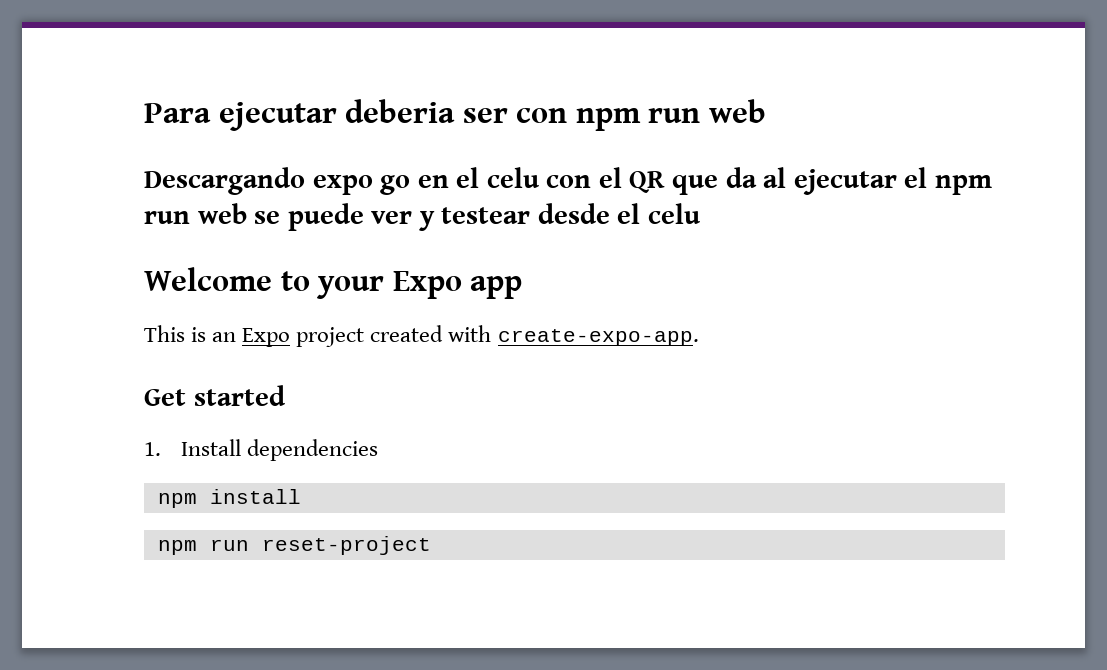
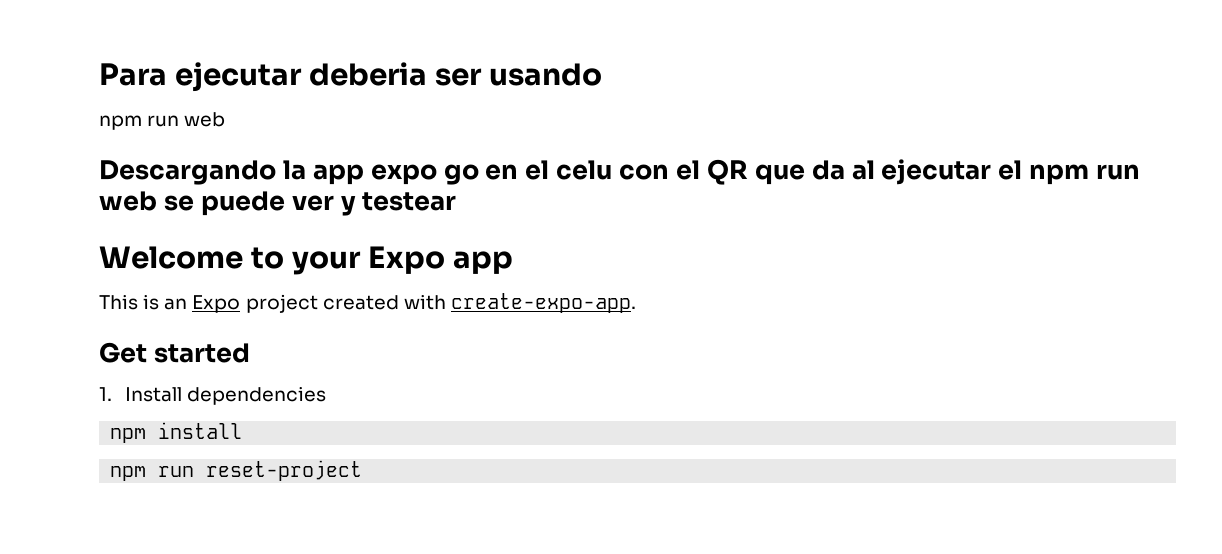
[516,108,568,123] con -> [488,63,602,86] usando //
(305, 181) none -> [282,160,364,185] la app
[537,203,701,224] desde el celu -> (457, 201) none

